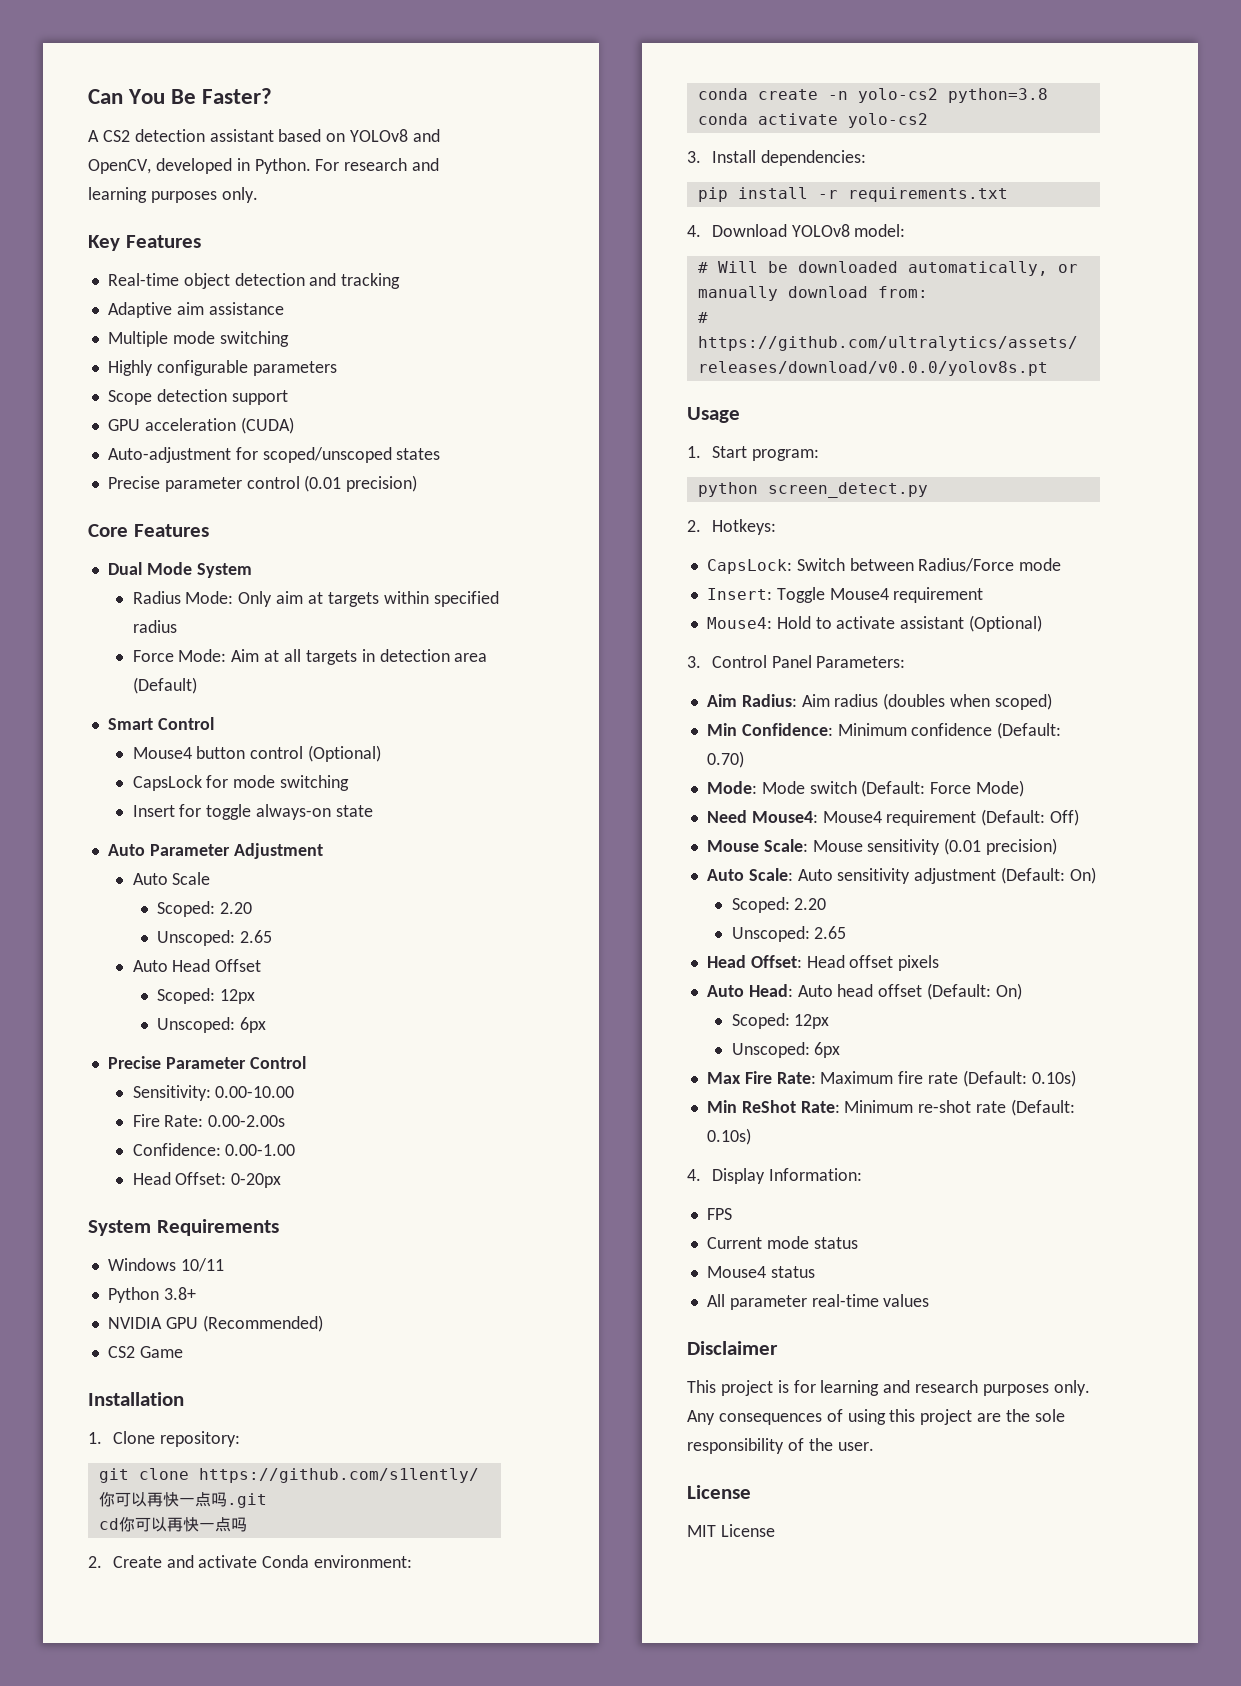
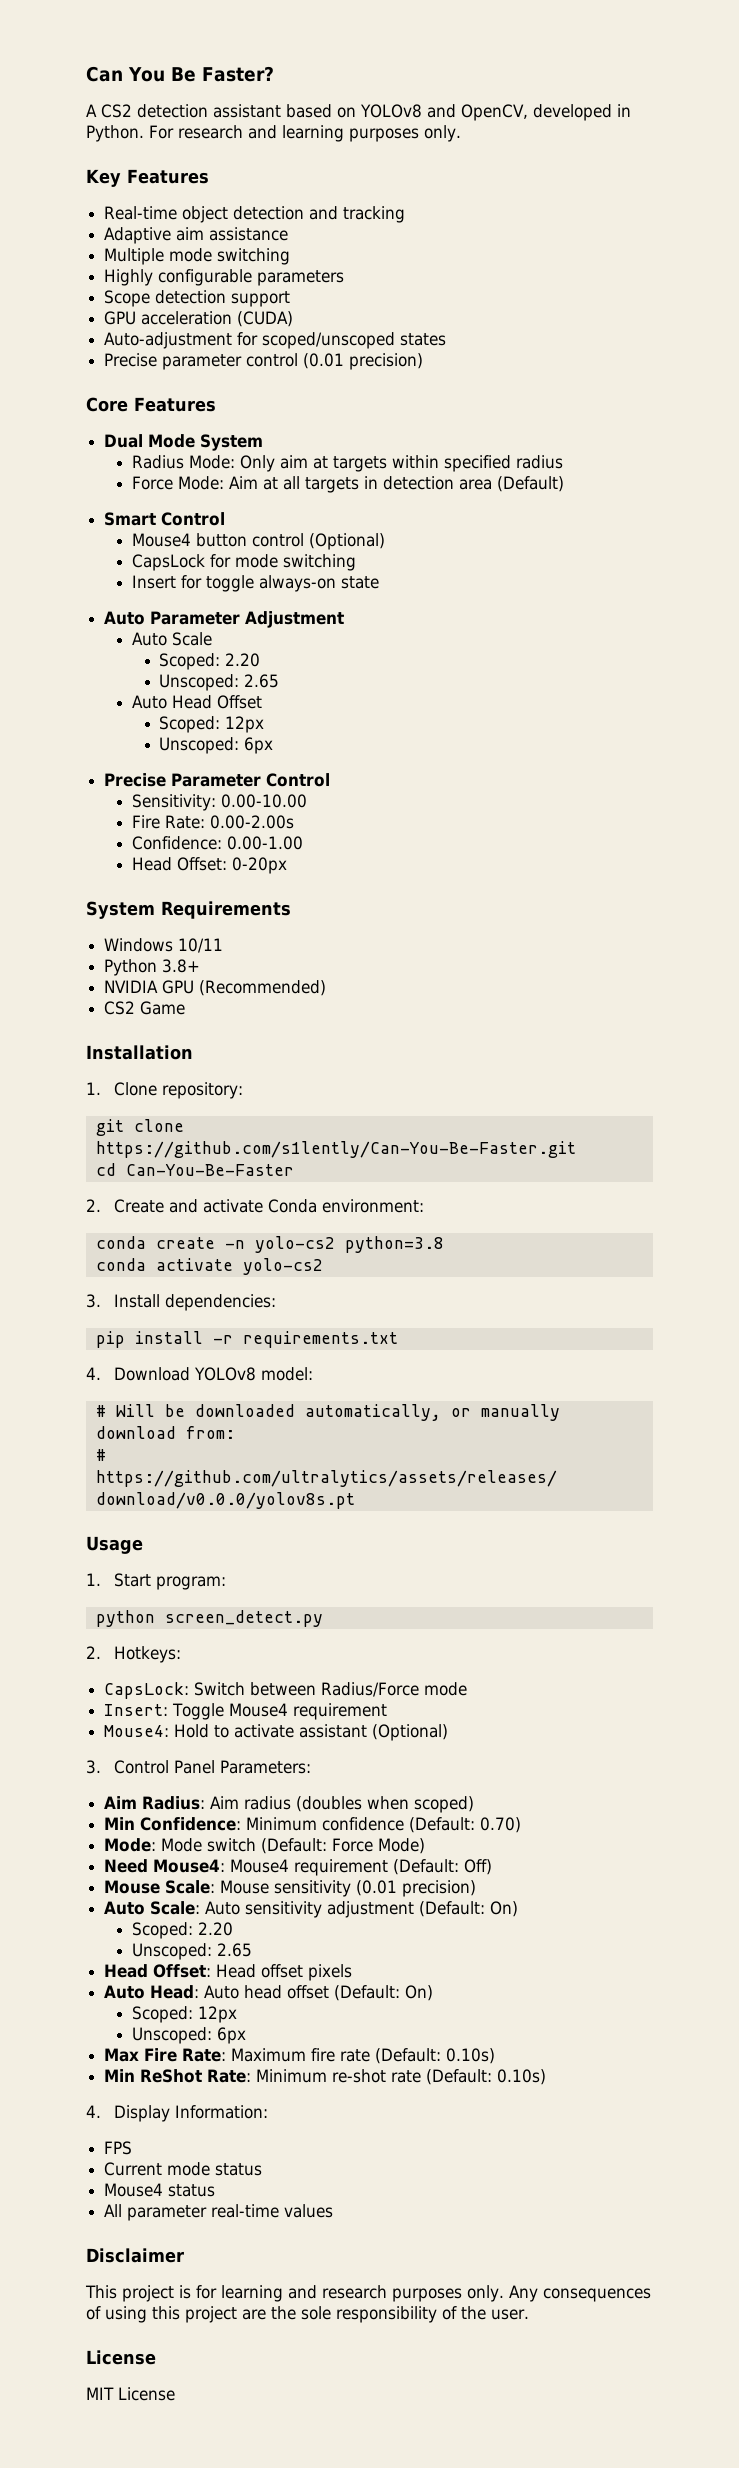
[198,1468,479,1483] [98,1492,267,1508] [98,1517,247,1532] https://github.com/s1lently/你可以再快一点吗.git // cd你可以再快一点吗 -> [95,1141,576,1158] [95,1163,294,1176] https://github.com/s1lently/Can-You-Be-Faster.git // cd Can-You-Be-Faster

